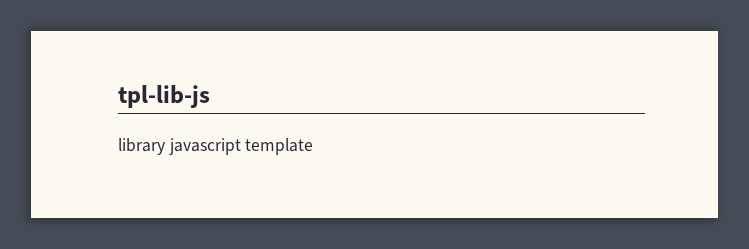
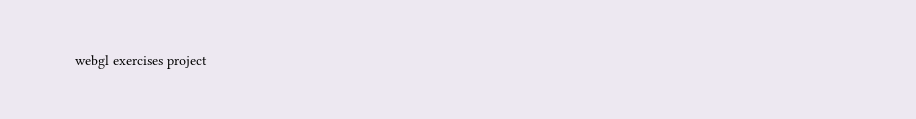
[118,85,210,108] [118,138,314,155] tpl-lib-js // library javascript template -> [75,55,207,69] webgl exercises project

